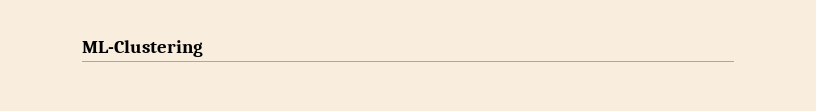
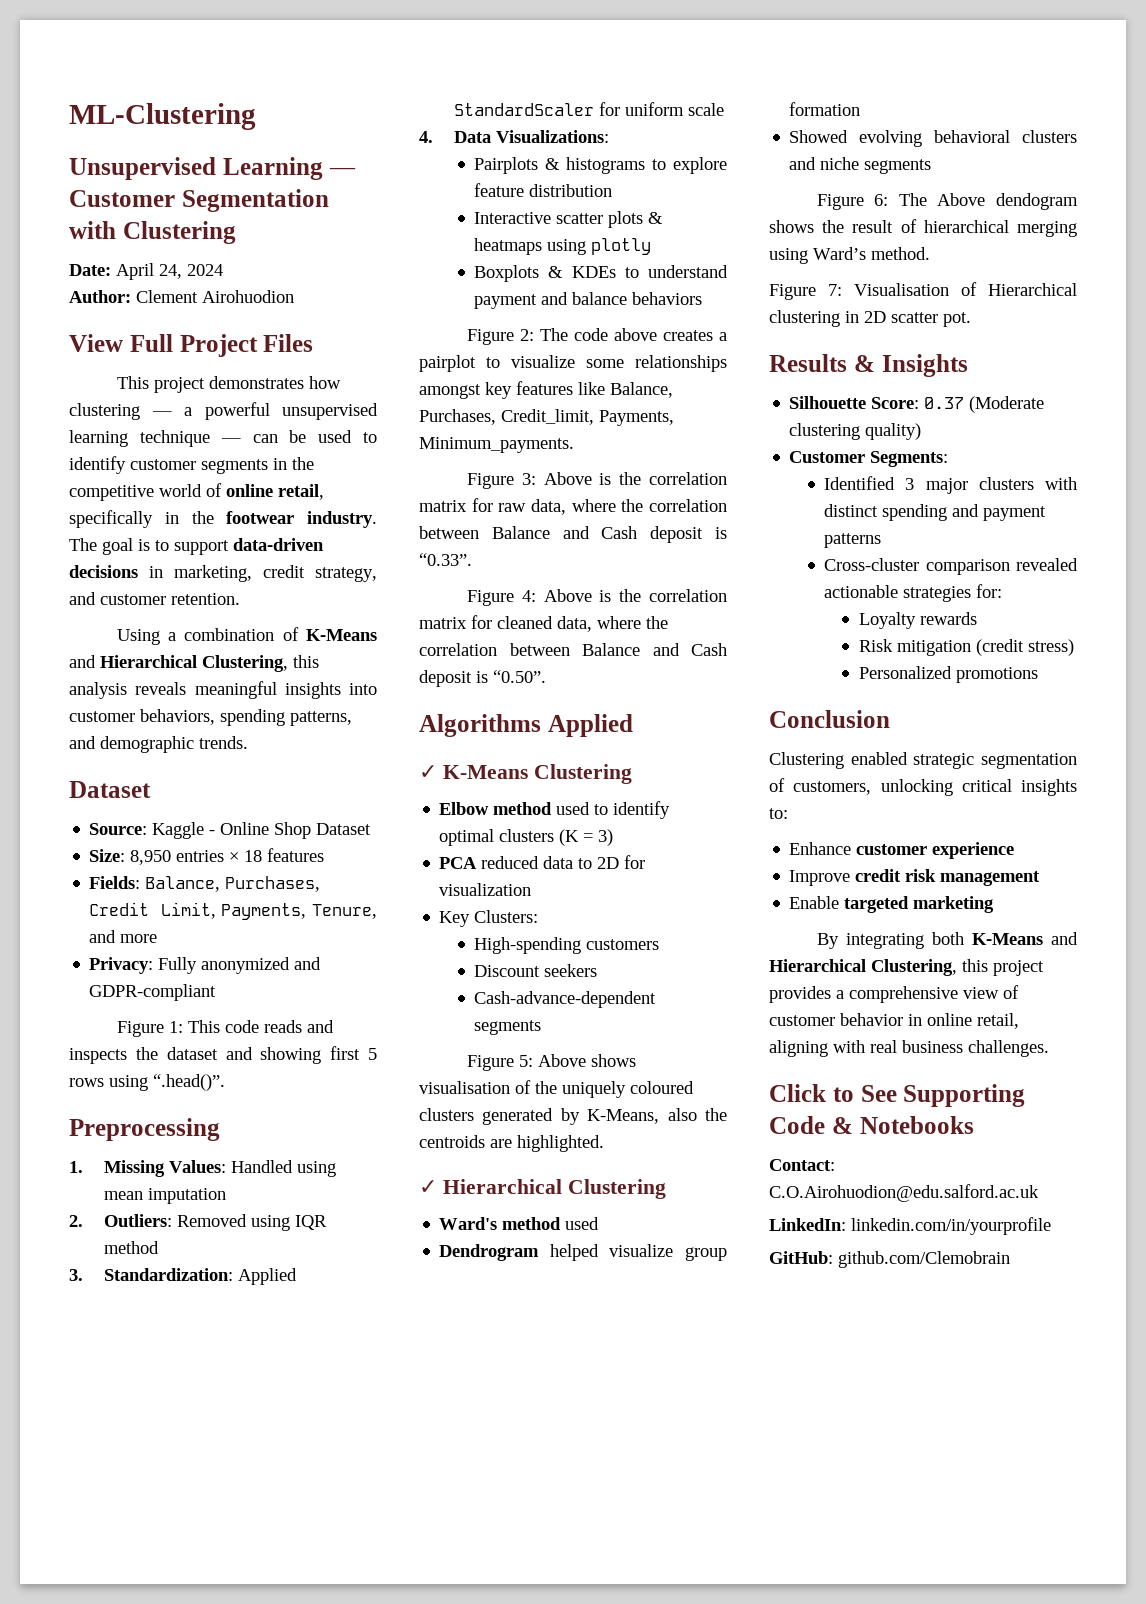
(203, 48) none -> [69,157,356,180] [69,189,329,212] [69,221,236,244] [69,263,223,280] [69,290,294,303] [69,334,314,357] [116,376,341,393] [69,402,378,420] [69,430,377,447] [69,456,314,474] [69,483,324,501] [69,510,377,528] [69,538,324,555] [69,565,377,582] [69,592,240,605] [116,627,377,645] [69,655,319,672] [69,681,377,699] [69,709,352,726] [69,736,248,753] [69,781,151,798] [89,822,372,839] [89,848,325,865] [89,876,321,892] [89,902,377,920] [89,930,158,943] [89,957,322,974] [89,984,217,1001] [116,1020,334,1037] [69,1046,377,1064] [69,1074,225,1091] [69,1118,220,1141] [69,1160,336,1177] [103,1188,226,1204] [69,1214,327,1231] [103,1241,159,1254] [69,1268,297,1285] [453,102,724,116] [419,130,609,143] [474,157,727,174] [474,183,613,197] [474,211,664,228] [474,238,652,255] [474,265,728,282] [474,292,703,309] [466,328,727,345] [419,355,727,372] [419,381,673,399] [419,409,674,426] [419,437,574,453] [466,472,727,489] [419,498,727,515] [419,526,727,543] [419,553,472,566] [466,589,727,606] [419,615,668,632] [419,643,727,656] [419,670,546,687] [419,714,633,737] [419,764,632,784] [439,801,671,819] [439,829,614,846] [439,855,646,869] [439,883,532,896] [439,910,539,927] [474,937,660,954] [474,964,598,977] [474,991,657,1008] [474,1020,542,1035] [466,1054,636,1071] [419,1080,694,1098] [419,1108,727,1125] [419,1135,604,1152] [419,1179,666,1199] [439,1217,600,1230] [439,1244,727,1261] [789,102,861,116] [789,130,1077,147] [789,157,932,174] [816,193,1078,210] [769,219,1077,237] [769,247,930,264] [769,282,1077,300] [769,310,971,327] [769,354,968,377] [789,396,1045,413] [789,423,922,440] [789,451,949,467] [824,476,1077,494] [824,504,1047,521] [824,533,882,548] [824,558,1078,575] [824,584,1003,602] [858,612,977,629] [858,639,1074,656] [858,666,1038,683] [769,710,890,728] [769,752,1077,769] [769,778,1077,796] [769,808,788,819] [789,842,1015,859] [789,869,1041,886] [789,896,995,913] [816,932,1078,949] [769,959,1044,976] [769,985,1019,1003] [769,1013,1019,1029] [769,1040,1049,1057] [769,1084,1026,1107] [769,1116,974,1134] [769,1159,835,1171] [769,1184,1039,1202] [769,1217,1051,1235] [769,1251,1010,1268] // Unsupervised Learning — Customer Segmentation with Clustering // Date: April 24, 2024 // Author: Clement Airohuodion // View Full Project Files // This project demonstrates how clustering — a powerful unsupervised learning technique — can be used to identify customer segments in the competitive world of online retail, specifically in the footwear industry. The goal is to support data-driven decisions in marketing, credit strategy, and customer retention. // Using a combination of K-Means and Hierarchical Clustering, this analysis reveals meaningful insights into customer behaviors, spending patterns, and demographic trends. // Dataset // Source: Kaggle - Online Shop Dataset // Size: 8,950 entries × 18 features // Fields: Balance, Purchases, Credit Limit, Payments, Tenure, and more // Privacy: Fully anonymized and GDPR-compliant // Figure 1: This code reads and inspects the dataset and showing first 5 rows using “.head()”. // Preprocessing // 1. Missing Values: Handled using mean imputation // 2. Outliers: Removed using IQR method // 3. Standardization: Applied StandardScaler for uniform scale // 4. Data Visualizations: // Pairplots & histograms to explore feature distribution // Interactive scatter plots & heatmaps using plotly // Boxplots & KDEs to understand payment and balance behaviors // Figure 2: The code above creates a pairplot to visualize some relationships amongst key features like Balance, Purchases, Credit_limit, Payments, Minimum_payments. // Figure 3: Above is the correlation matrix for raw data, where the correlation between Balance and Cash deposit is “0.33”. // Figure 4: Above is the correlation matrix for cleaned data, where the correlation between Balance and Cash deposit is “0.50”. // Algorithms Applied // ✓ K-Means Clustering // Elbow method used to identify optimal clusters (K = 3) // PCA reduced data to 2D for visualization // Key Clusters: // High-spending customers // Discount seekers // Cash-advance-dependent segments // Figure 5: Above shows visualisation of the uniquely coloured clusters generated by K-Means, also the centroids are highlighted. // ✓ Hierarchical Clustering // Ward's method used // Dendrogram helped visualize group formation // Showed evolving behavioral clusters and niche segments // Figure 6: The Above dendogram shows the result of hierarchical merging using Ward’s method. // Figure 7: Visualisation of Hierarchical clustering in 2D scatter pot. // Results & Insights // Silhouette Score: 0.37 (Moderate clustering quality) // Customer Segments: // Identified 3 major clusters with distinct spending and payment patterns // Cross-cluster comparison revealed actionable strategies for: // Loyalty rewards // Risk mitigation (credit stress) // Personalized promotions // Conclusion // Clustering enabled strategic segmentation of customers, unlocking critical insights to: // Enhance customer experience // Improve credit risk management // Enable targeted marketing // By integrating both K-Means and Hierarchical Clustering, this project provides a comprehensive view of customer behavior in online retail, aligning with real business challenges. // Click to See Supporting Code & Notebooks // Contact: C.O.Airohuodion@edu.salford.ac.uk // LinkedIn: linkedin.com/in/yourprofile // GitHub: github.com/Clemobrain

